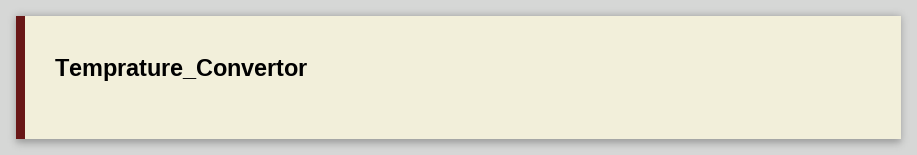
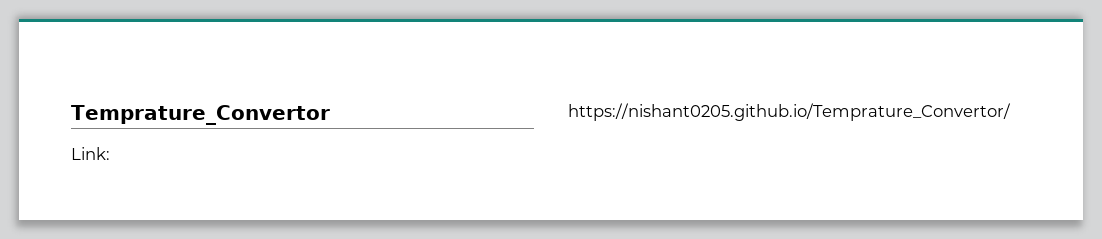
(307, 70) none -> [71,147,110,160] [568,103,1011,121] // Link: https://nishant0205.github.io/Temprature_Convertor/

